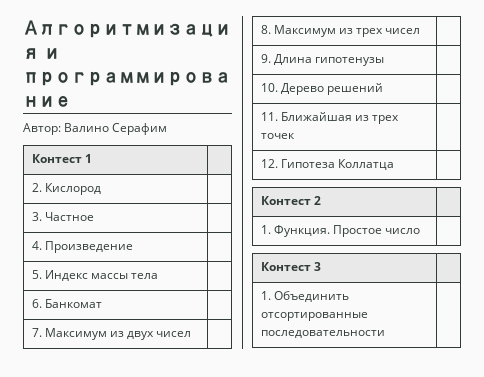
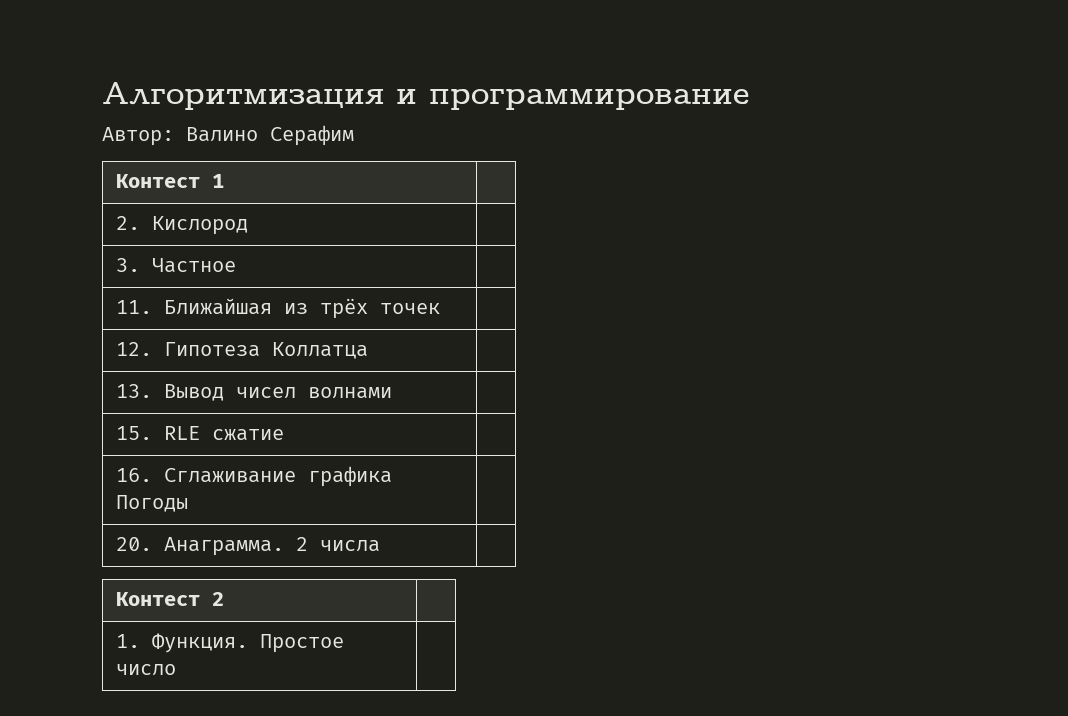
[31,241,133,253] [31,270,159,281] [31,299,102,308] [31,328,192,340] [260,25,421,37] [260,54,384,66] [260,83,383,95] // 4. Произведение | // 5. Индекс массы тела | // 6. Банкомат | // 7. Максимум из двух чисел | // 8. Максимум из трех чисел | // 9. Длина гипотенузы | // 10. Дерево решений | -> (237, 265) none
[372,115,400,124] трех -> [320,298,369,319] трёх
(394, 164) none -> [116,384,393,401] [116,426,285,441] [116,466,393,487] [116,495,189,512] [116,537,381,556] // 13. Вывод чисел волнами | // 15. RLE сжатие | // 16. Сглаживание графика Погоды | // 20. Анаграмма. 2 числа |
[260,262,321,271] [260,291,349,302] [260,312,368,321] [260,330,385,338] // Контест 3 | // 1. Объединить отсортированные последовательности | -> (177, 670) none

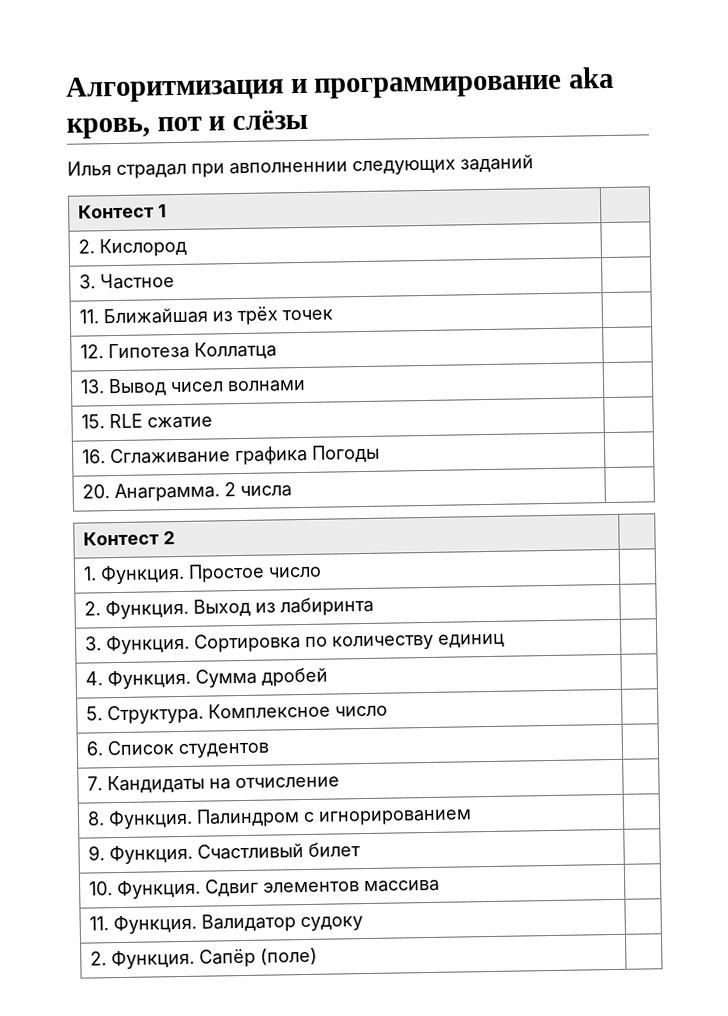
[102,125,354,146] // Автор: Валино Серафим -> [568,66,615,89] [66,109,309,139] [67,154,534,179] aka кровь, пот и слёзы // Илья страдал при авполненнии следующих заданий
(177, 670) none -> [84,596,375,620] [85,633,506,655] [85,667,329,690] [86,702,389,725] [86,740,271,759] [87,774,341,794] [87,808,473,830] [88,842,362,865] [89,878,441,900] [89,913,364,935] [90,947,319,970] // 2. Функция. Выход из лабиринта | // 3. Функция. Сортировка по количеству единиц | // 4. Функция. Сумма дробей | // 5. Структура. Комплексное число | // 6. Список студентов | // 7. Кандидаты на отчисление | // 8. Функция. Палиндром с игнорированием | // 9. Функция. Счастливый билет | // 10. Функция. Сдвиг элементов массива | // 11. Функция. Валидатор судоку | // 2. Функция. Сапёр (поле) |

